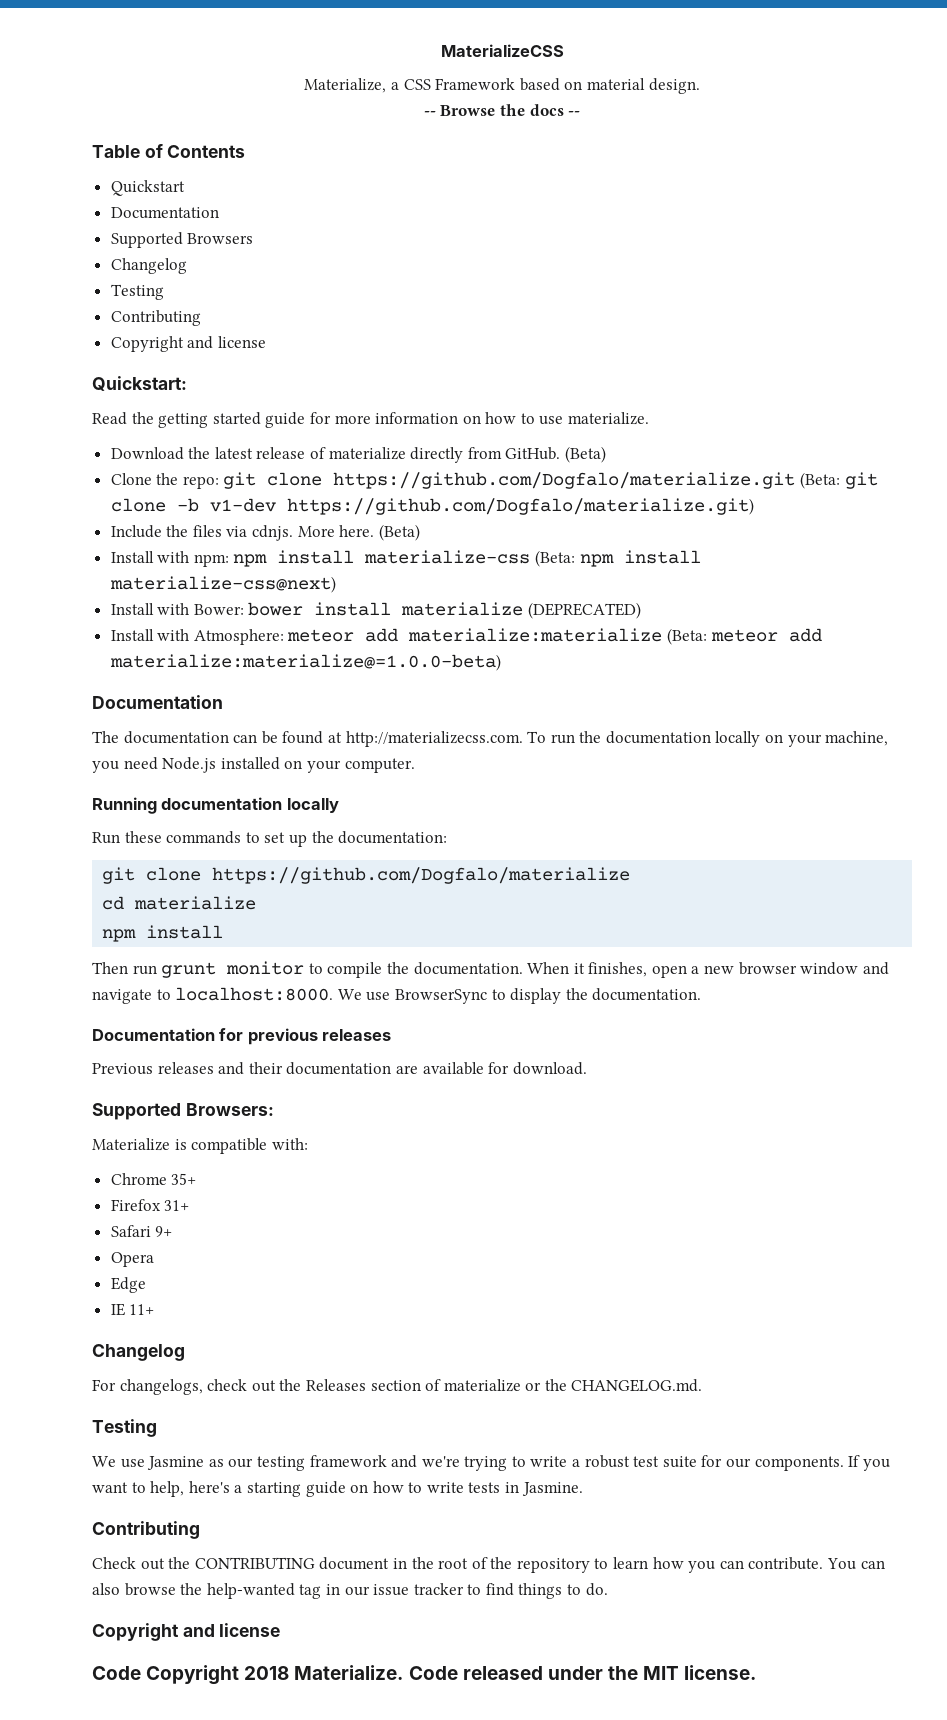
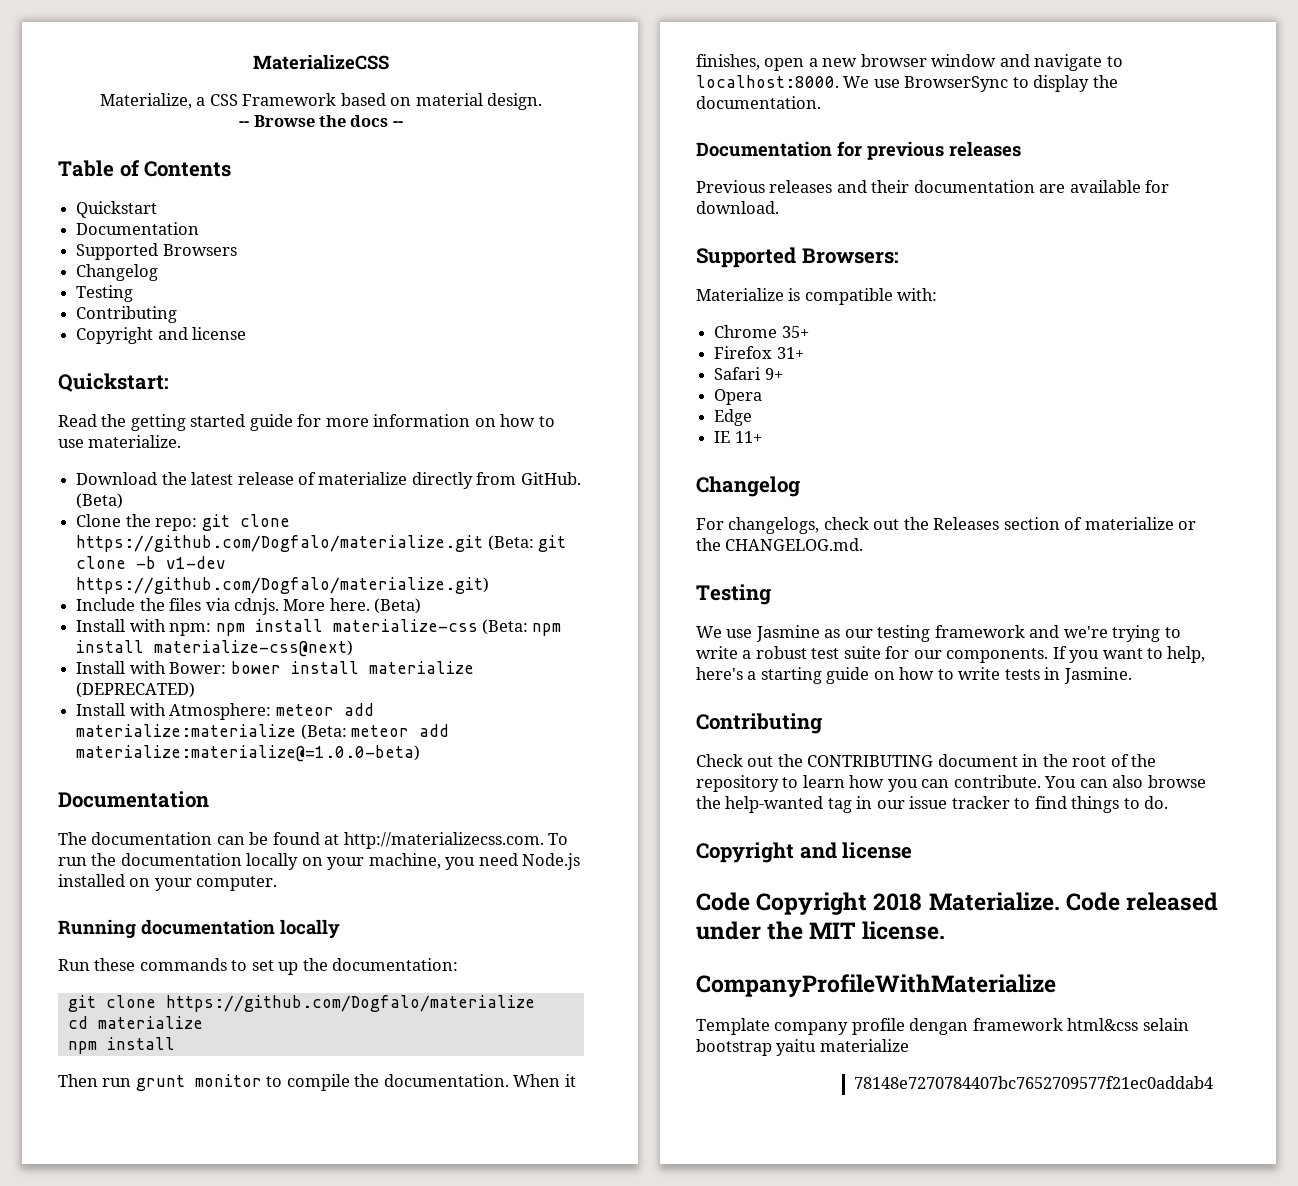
(757, 1672) none -> [696,974,1056,997] [696,1018,1189,1035] [696,1039,909,1056] [853,1076,1213,1089] // CompanyProfileWithMaterialize // Template company profile dengan framework html&css selain bootstrap yaitu materialize // 78148e7270784407bc7652709577f21ec0addab4

